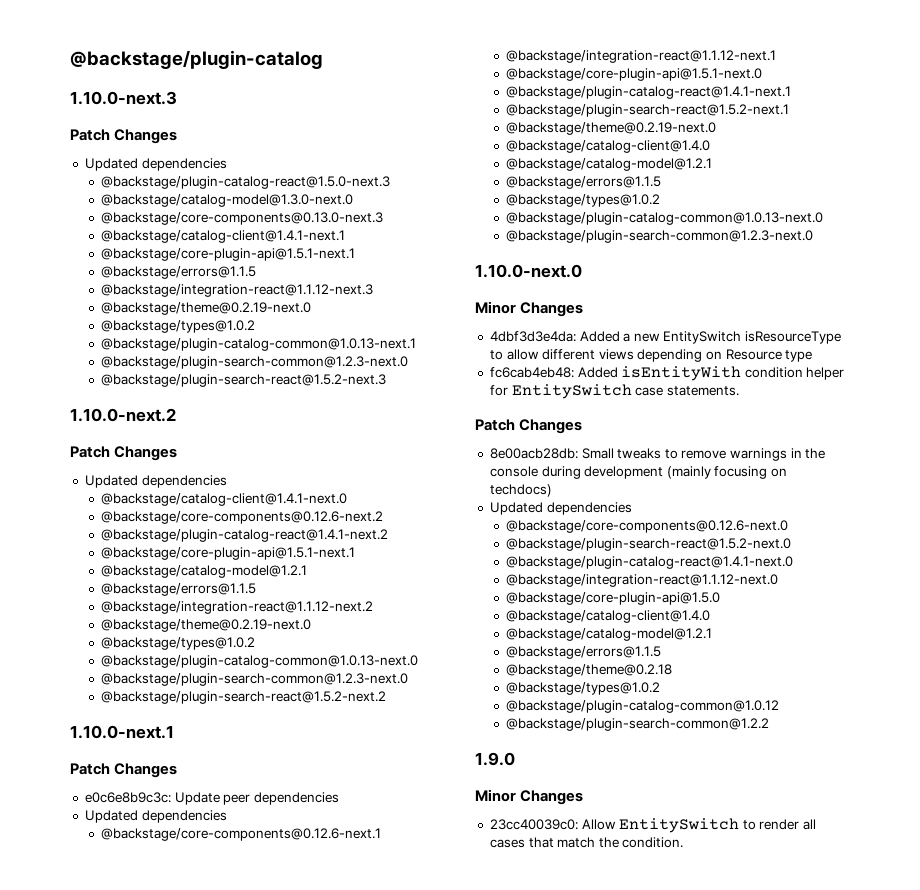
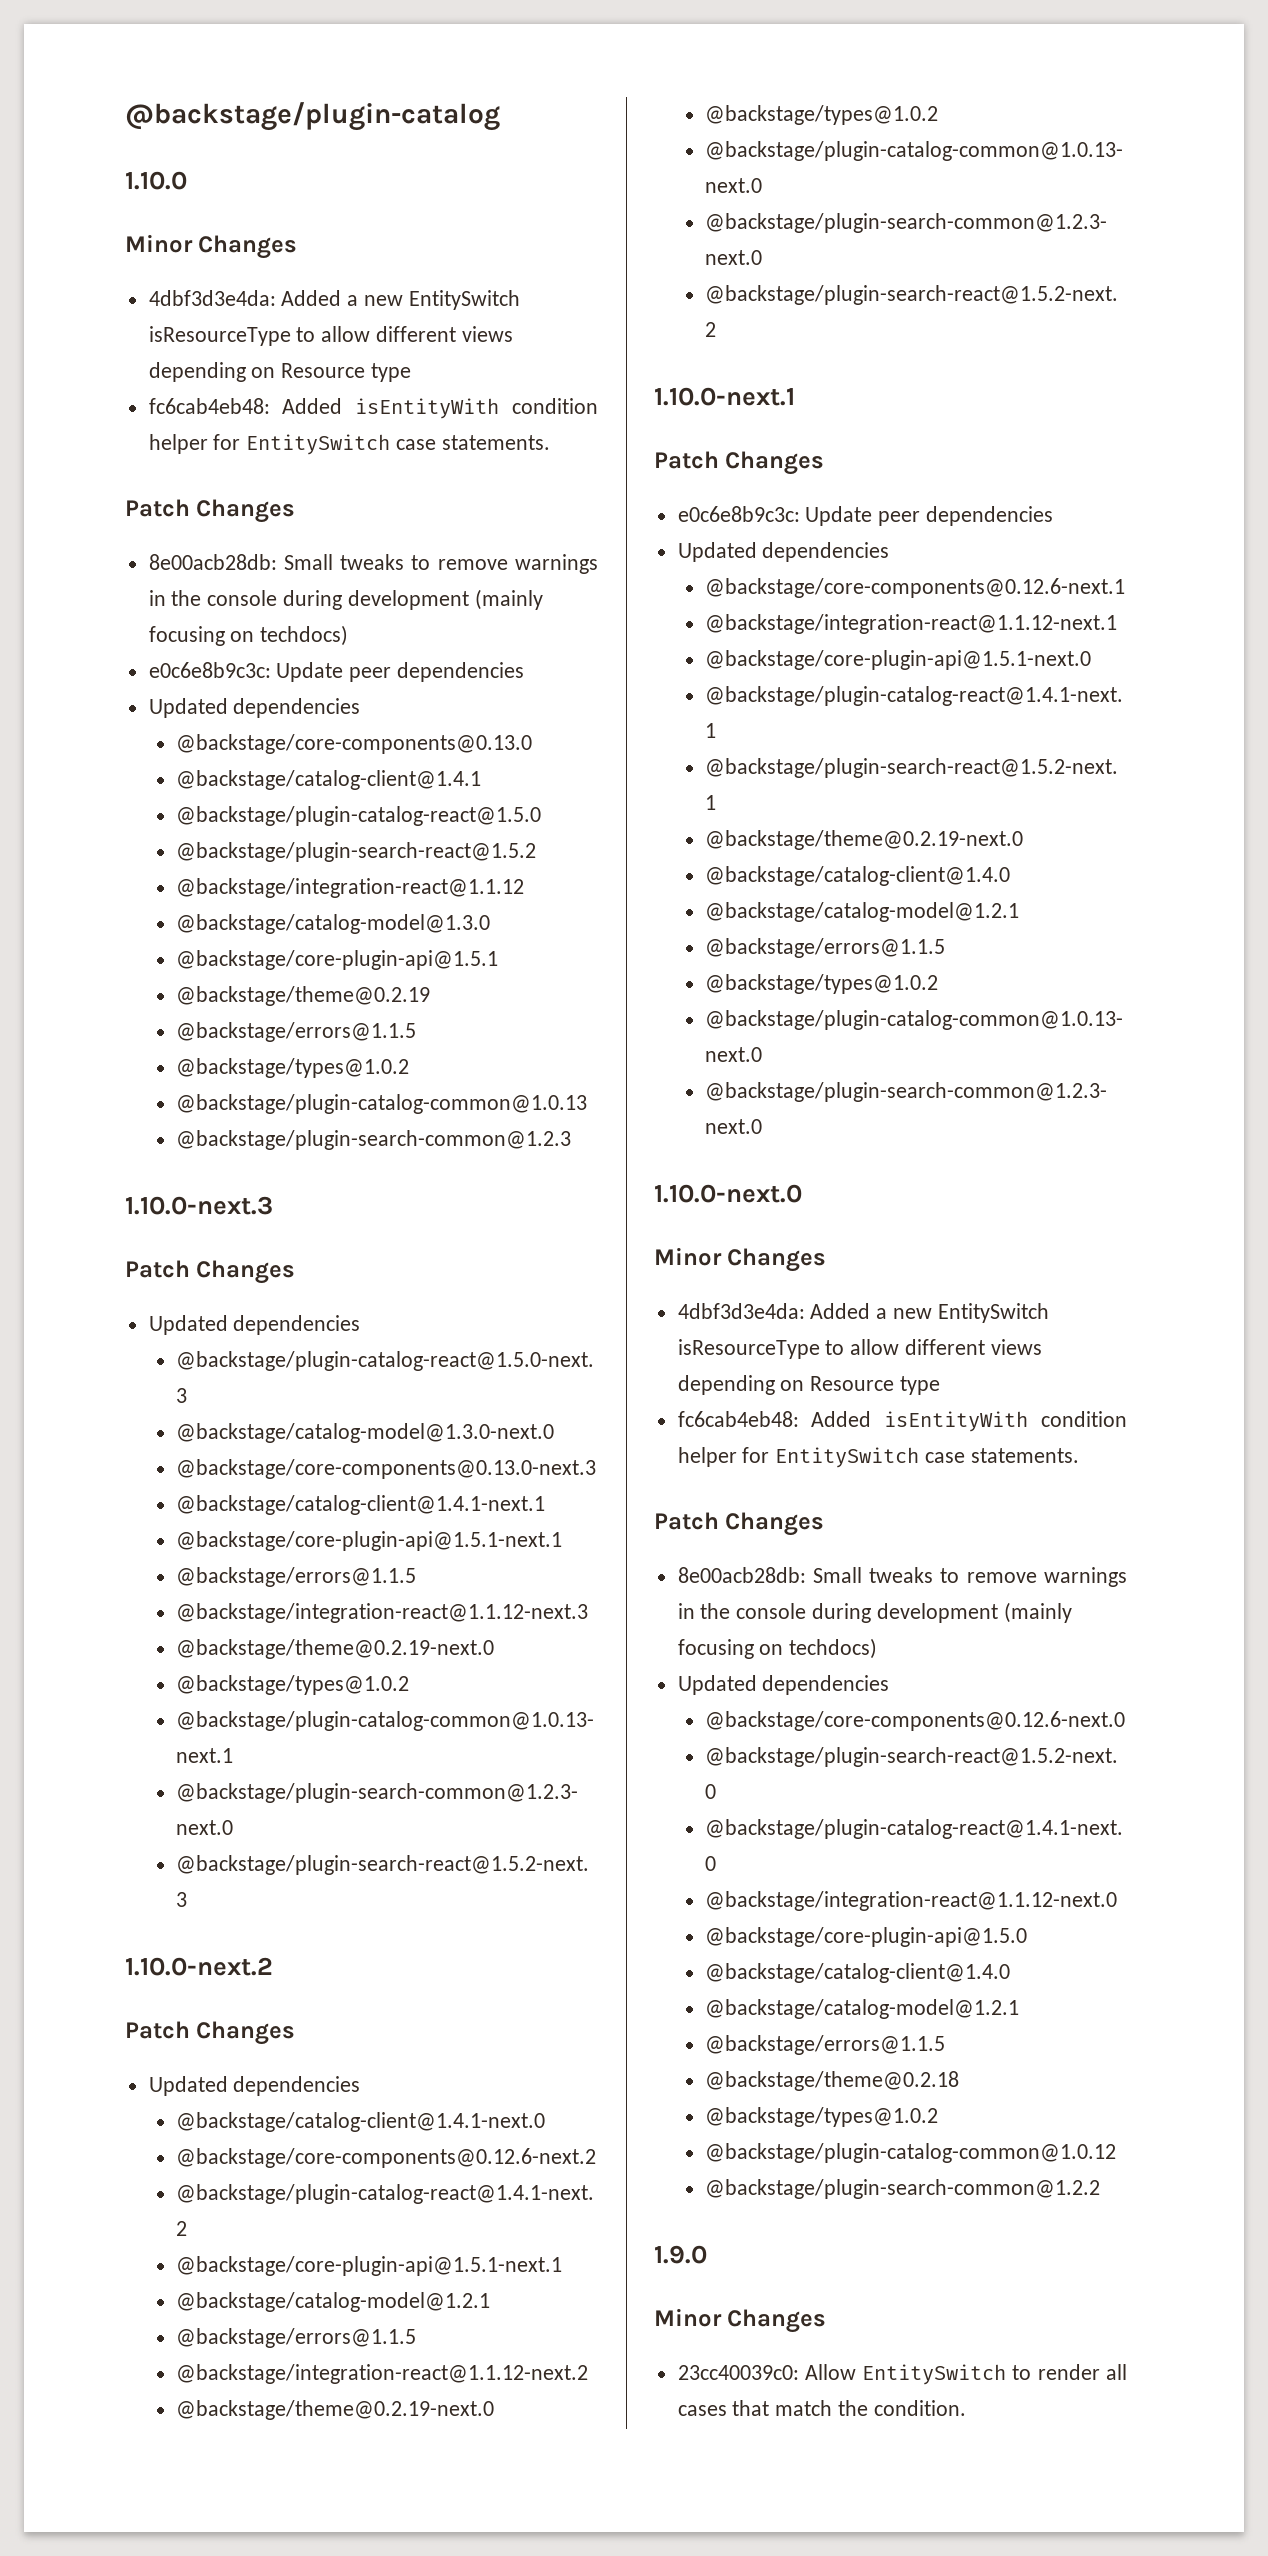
(323, 59) none -> [125,171,187,190] [125,234,298,259] [148,290,520,310] [148,326,513,346] [148,362,412,382] [148,398,598,419] [148,434,550,455] [125,499,296,523] [148,554,598,574] [148,589,543,610] [148,625,349,646] [148,662,525,682] [148,698,361,718] [176,734,533,754] [176,770,482,790] [176,806,542,826] [176,842,537,862] [176,878,525,898] [176,914,491,934] [176,950,499,970] [176,986,431,1006] [176,1022,417,1042] [176,1058,410,1078] [176,1094,588,1114] [176,1130,572,1150] // 1.10.0 // Minor Changes // 4dbf3d3e4da: Added a new EntitySwitch isResourceType to allow different views depending on Resource type // fc6cab4eb48: Added isEntityWith condition helper for EntitySwitch case statements. // Patch Changes // 8e00acb28db: Small tweaks to remove warnings in the console during development (mainly focusing on techdocs) // e0c6e8b9c3c: Update peer dependencies // Updated dependencies // @backstage/core-components@0.13.0 // @backstage/catalog-client@1.4.1 // @backstage/plugin-catalog-react@1.5.0 // @backstage/plugin-search-react@1.5.2 // @backstage/integration-react@1.1.12 // @backstage/catalog-model@1.3.0 // @backstage/core-plugin-api@1.5.1 // @backstage/theme@0.2.19 // @backstage/errors@1.1.5 // @backstage/types@1.0.2 // @backstage/plugin-catalog-common@1.0.13 // @backstage/plugin-search-common@1.2.3

